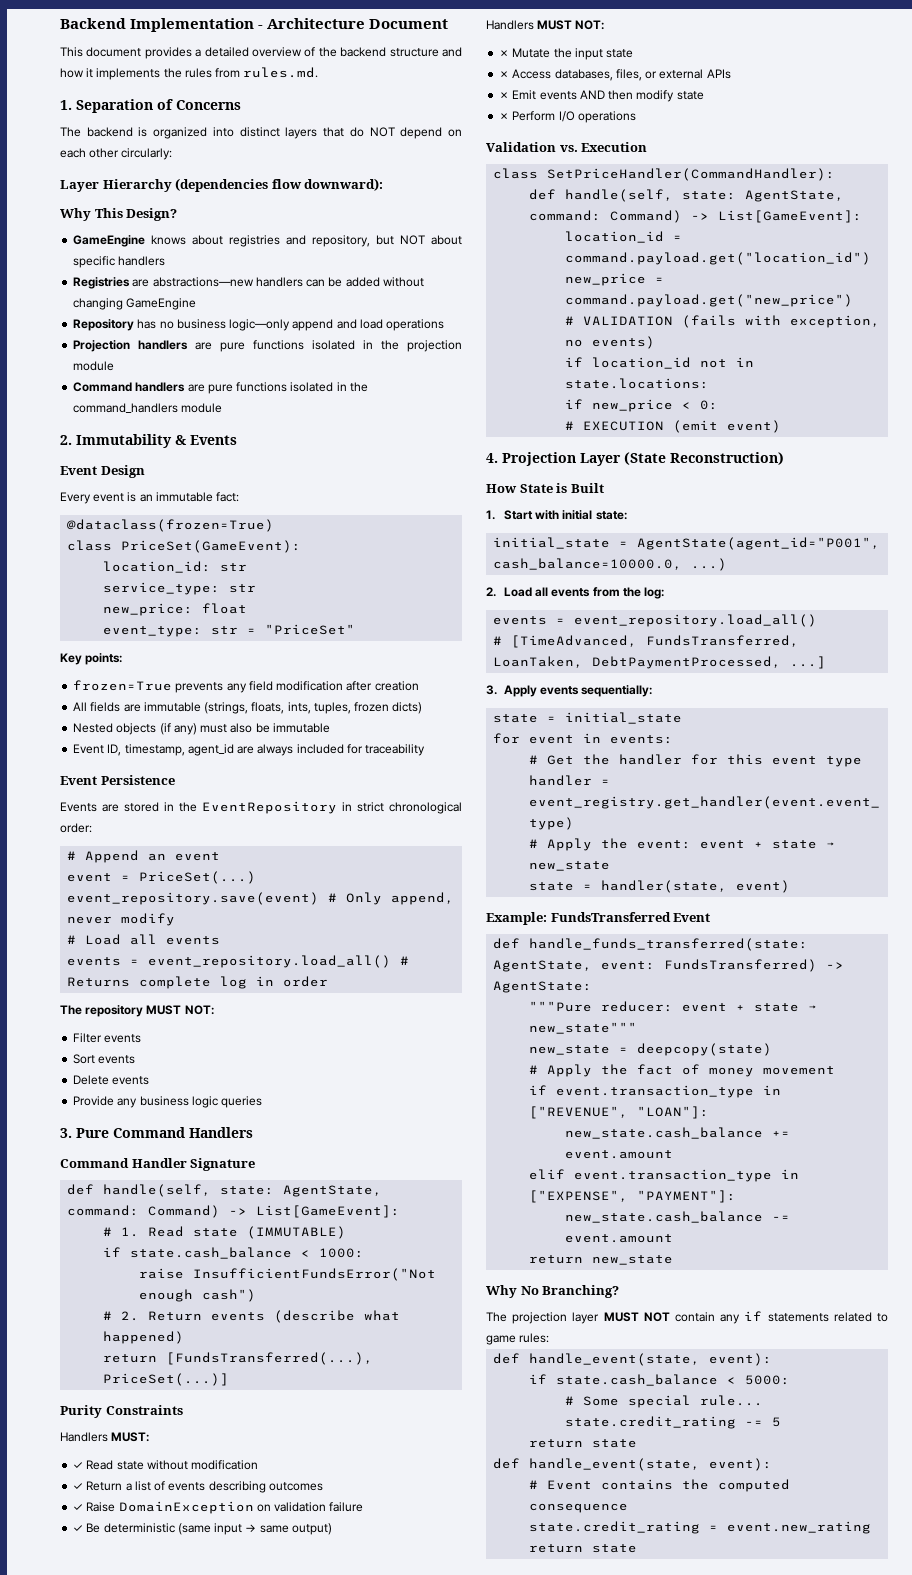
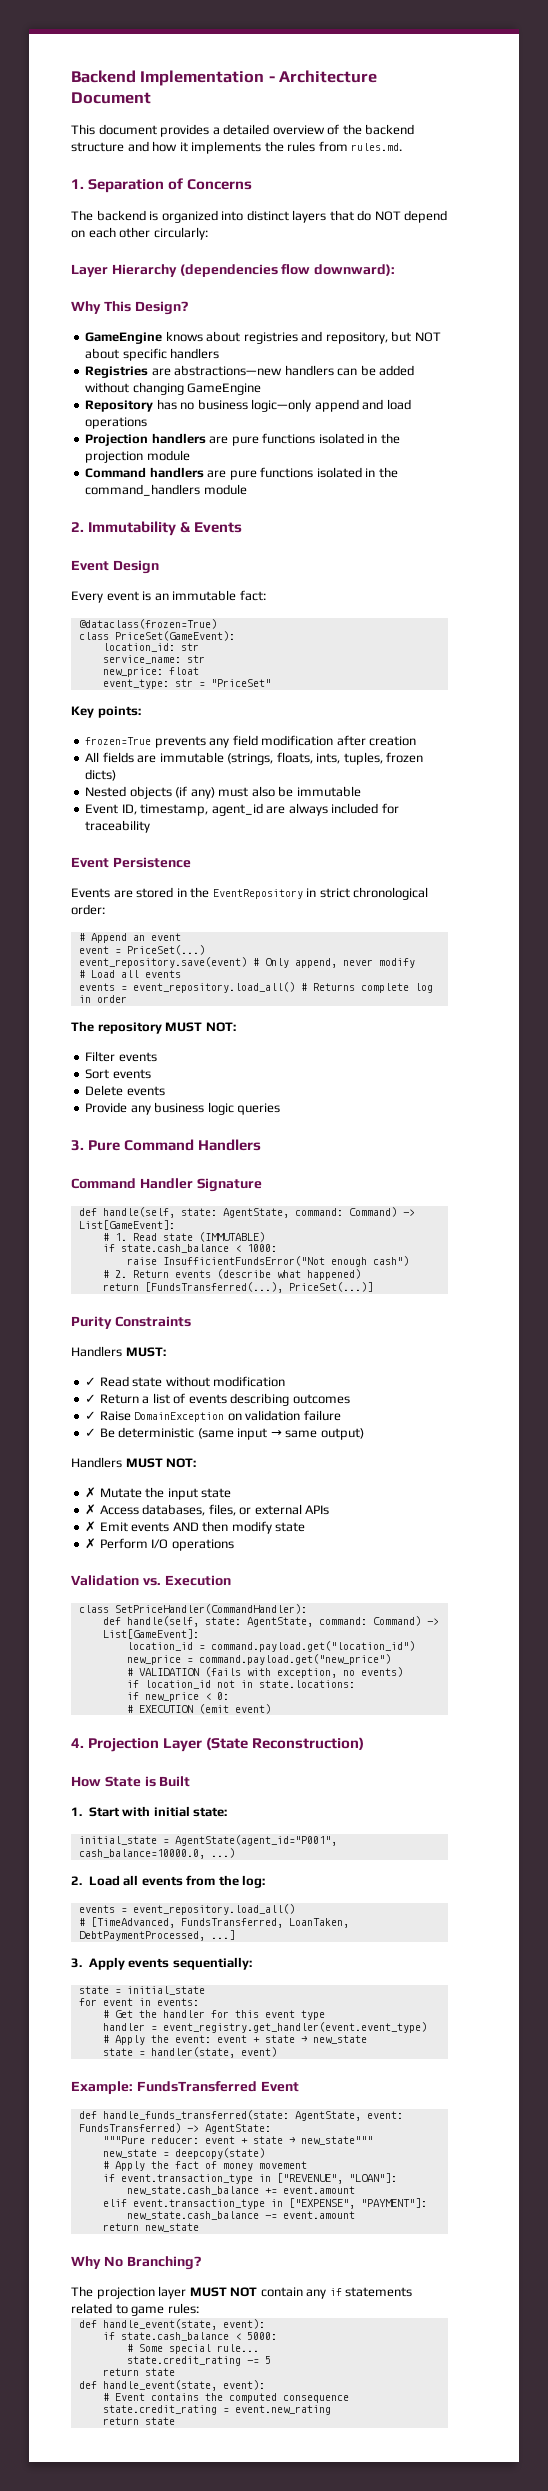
[103,582,221,595] service_type: -> [102,655,181,664] service_name:

